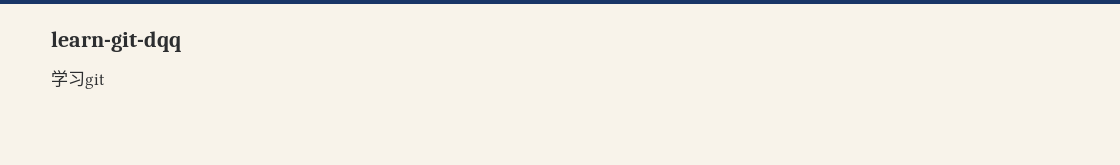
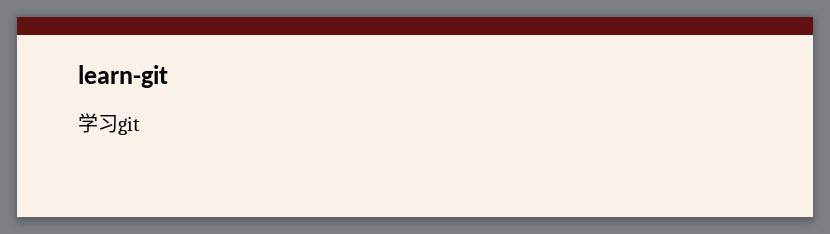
[51,31,181,52] learn-git-dqq -> [78,65,168,88] learn-git

